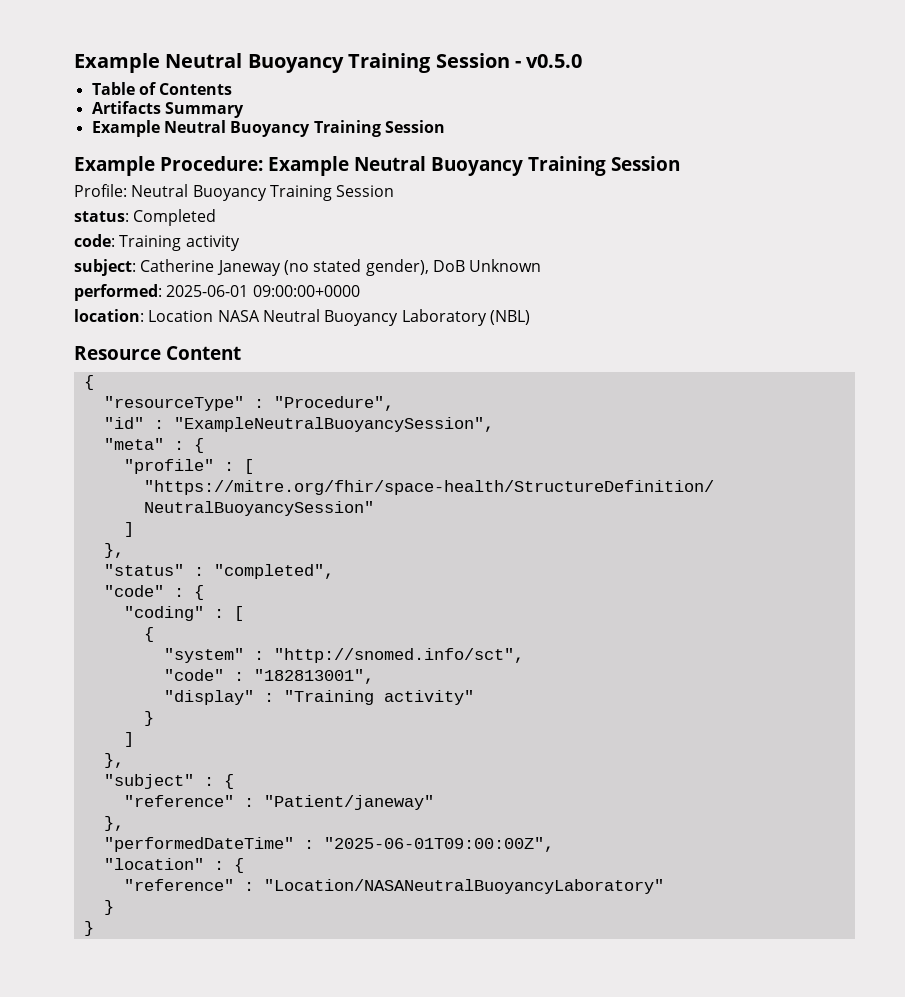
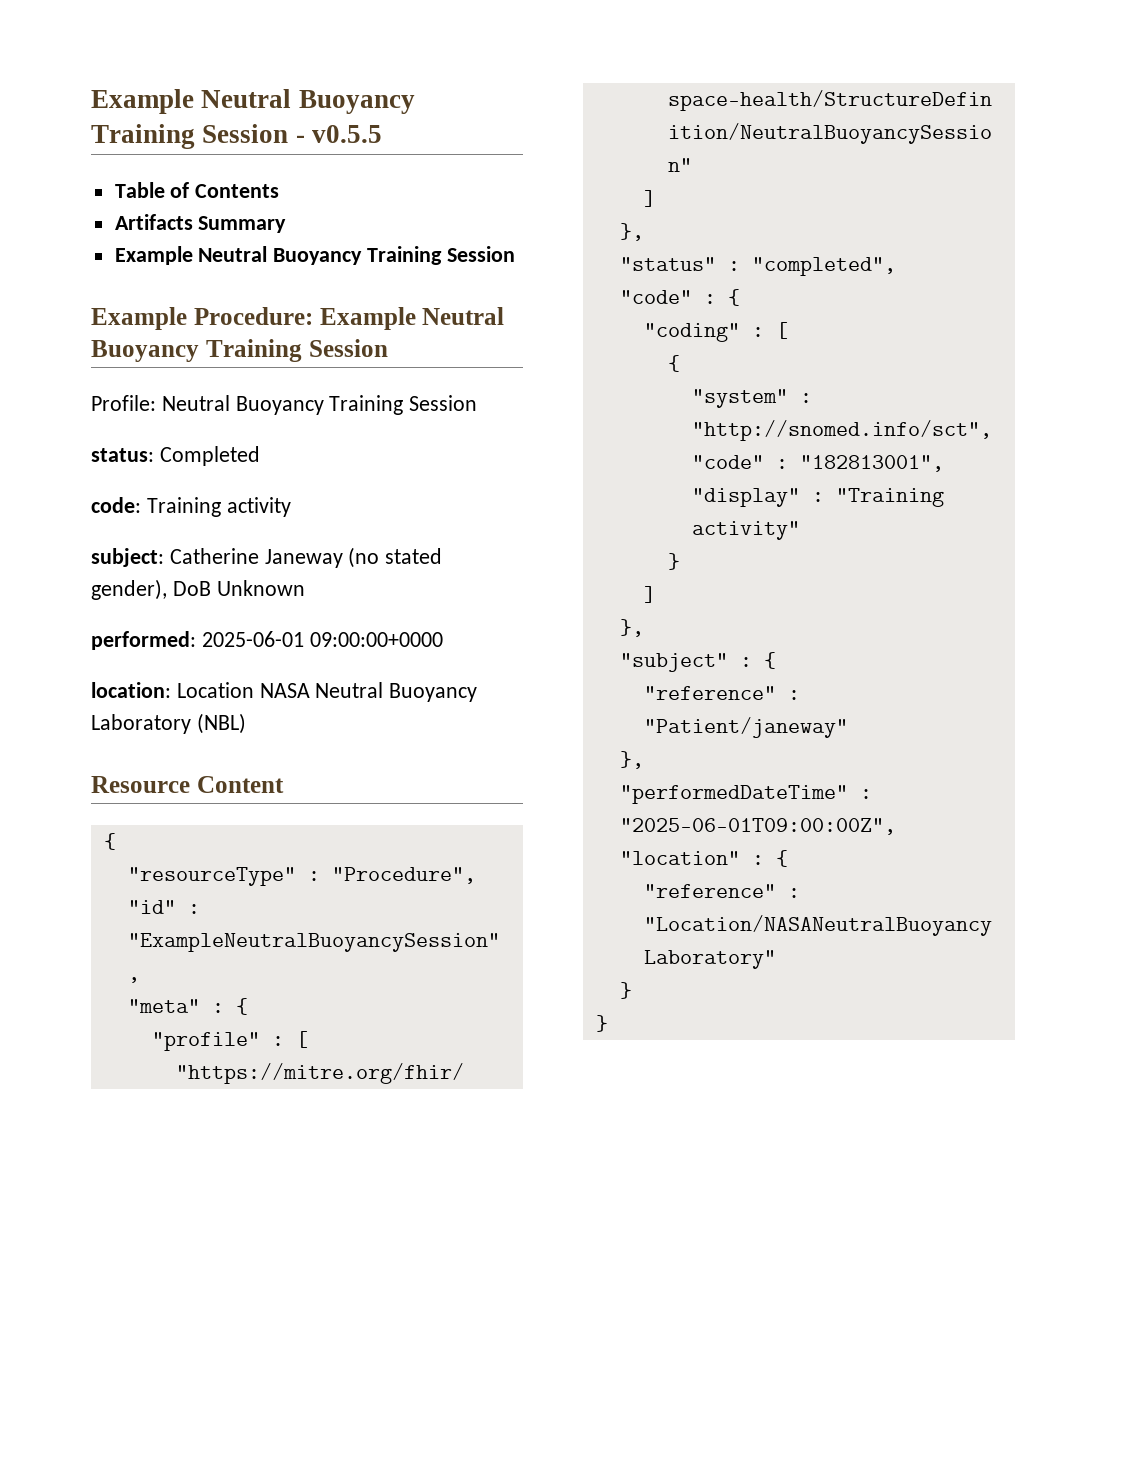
[526,54,583,68] v0.5.0 -> [311,125,382,143] v0.5.5

